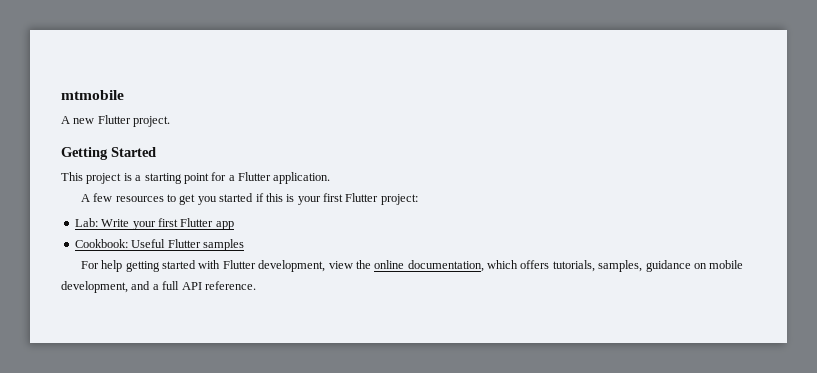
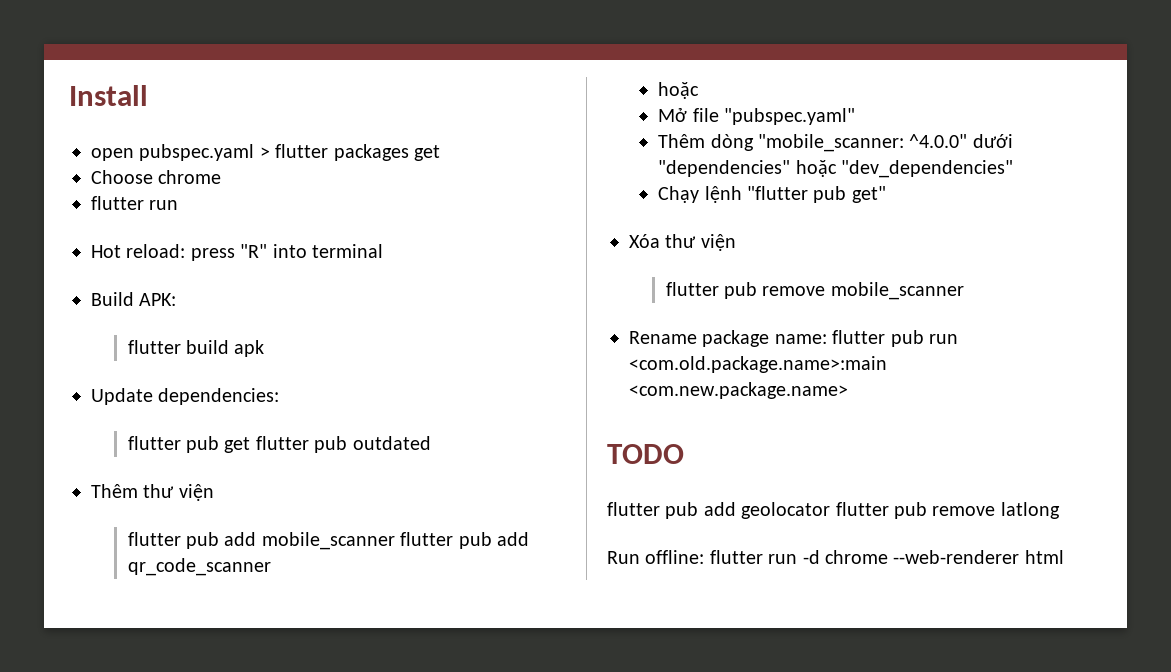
[61,90,124,100] [61,115,171,127] [61,147,156,160] [61,172,331,184] [80,193,418,205] [74,218,234,230] [74,239,244,251] [80,260,744,272] [61,281,256,293] mtmobile // A new Flutter project. // Getting Started // This project is a starting point for a Flutter application. // A few resources to get you started if this is your first Flutter project: // Lab: Write your first Flutter app // Cookbook: Useful Flutter samples // For help getting started with Flutter development, view the online documentation, which offers tutorials, samples, guidance on mobile development, and a full API reference. -> [69,85,148,106] [91,144,440,161] [91,170,222,184] [91,196,179,210] [91,244,383,261] [91,292,177,306] [127,340,265,357] [91,388,280,405] [127,436,431,453] [91,484,214,501] [127,532,529,550] [127,558,271,576] [658,82,700,99] [658,108,856,125] [658,134,1013,152] [658,160,1014,178] [658,186,886,203] [629,234,736,251] [665,282,964,300] [629,330,958,347] [629,356,887,373] [629,382,848,399] [607,444,684,464] [607,502,1060,519] [607,550,1064,564] Install // open pubspec.yaml > flutter packages get // Choose chrome // flutter run // Hot reload: press "R" into terminal // Build APK: // flutter build apk // Update dependencies: // flutter pub get flutter pub outdated // Thêm thư viện // flutter pub add mobile_scanner flutter pub add qr_code_scanner // hoặc // Mở file "pubspec.yaml" // Thêm dòng "mobile_scanner: ^4.0.0" dưới "dependencies" hoặc "dev_dependencies" // Chạy lệnh "flutter pub get" // Xóa thư viện // flutter pub remove mobile_scanner // Rename package name: flutter pub run <com.old.package.name>:main <com.new.package.name> // TODO // flutter pub add geolocator flutter pub remove latlong // Run offline: flutter run -d chrome --web-renderer html

